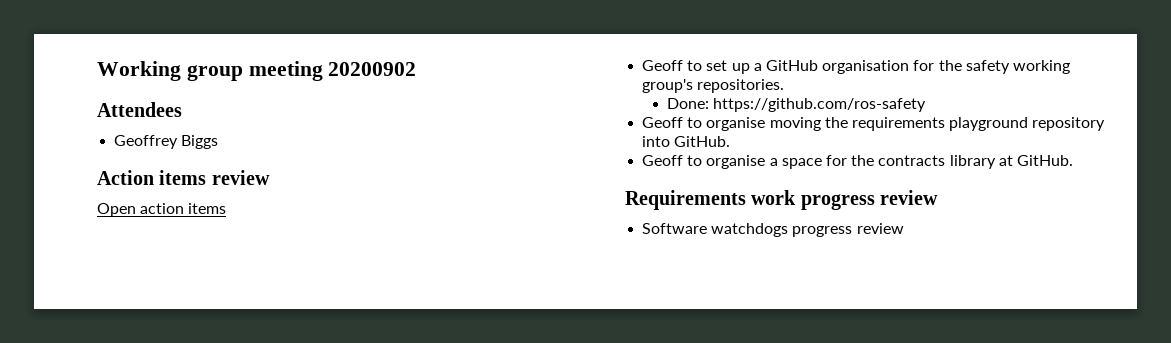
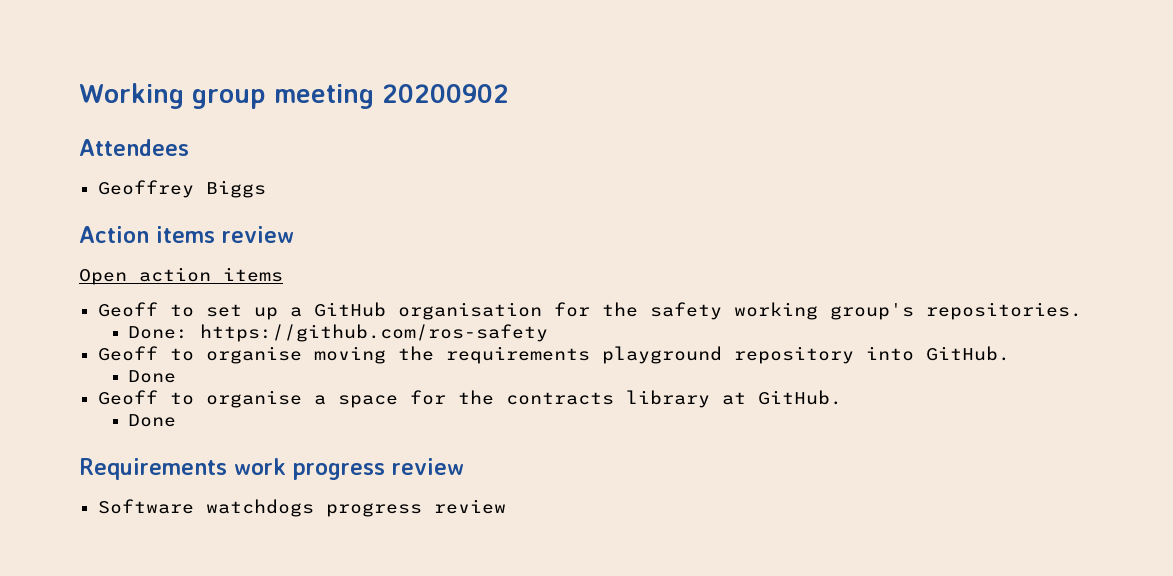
(731, 141) none -> [128,370,177,383] // Done
(1073, 160) none -> [128,414,177,427] // Done

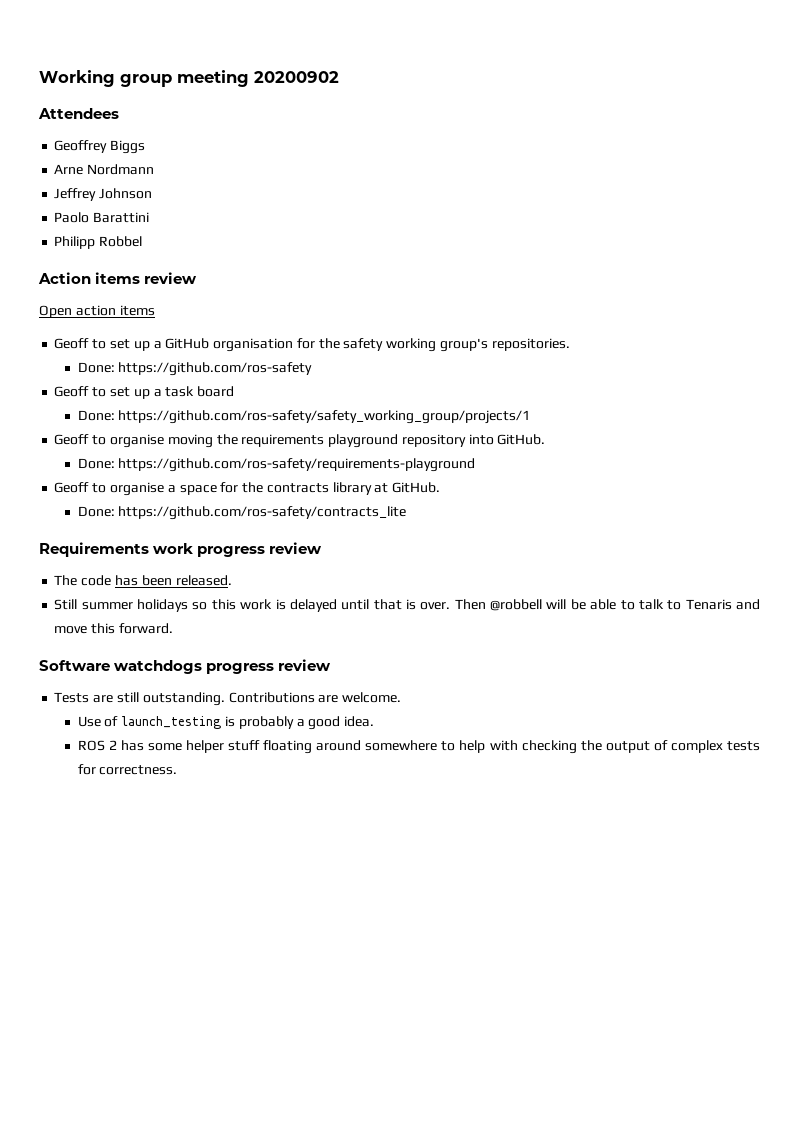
(266, 189) none -> [54,164,155,175] [54,188,153,201] [54,212,150,223] [54,236,143,249] // Arne Nordmann // Jeffrey Johnson // Paolo Barattini // Philipp Robbel
(549, 333) none -> [54,386,235,399] [77,410,531,424] // Geoff to set up a task board // Done: https://github.com/ros-safety/safety_working_group/projects/1
[128,370,177,383] Done -> [77,458,476,472] Done: https://github.com/ros-safety/requirements-playground
[128,414,177,427] Done -> [77,506,407,520] Done: https://github.com/ros-safety/contracts_lite
[97,499,506,517] Software watchdogs progress review -> [54,575,232,586] [54,599,760,612] [54,623,173,634] [39,659,332,674] [54,692,402,706] [77,716,375,730] [77,740,760,754] [77,764,178,775] The code has been released. // Still summer holidays so this work is delayed until that is over. Then @robbell will be able to talk to Tenaris and move this forward. // Software watchdogs progress review // Tests are still outstanding. Contributions are welcome. // Use of launch_testing is probably a good idea. // ROS 2 has some helper stuff floating around somewhere to help with checking the output of complex tests for correctness.

